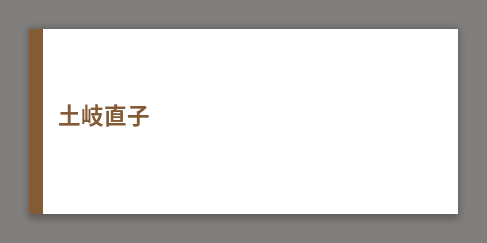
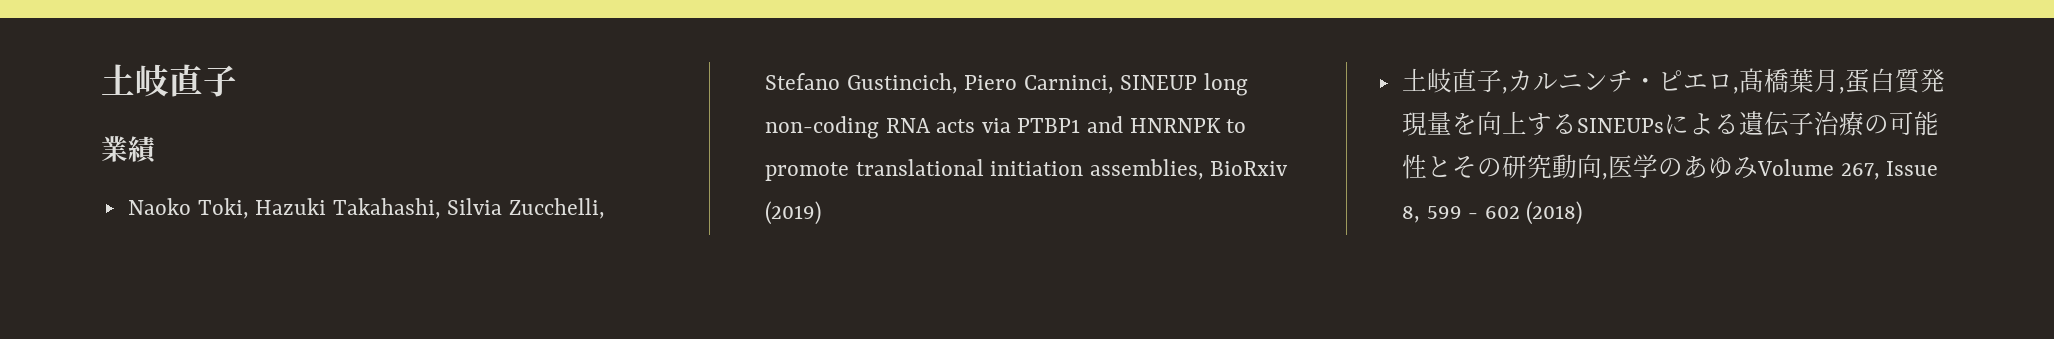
[58,104,150,127] 土岐直子 -> [101,64,237,97] [101,136,158,164] [127,198,606,219] [764,73,1249,96] [764,116,1247,139] [764,159,1289,181] [764,201,821,225] [1401,68,1945,94] [1401,111,1939,137] [1401,154,1939,180] [1401,201,1583,225] 土岐直子 // 業績 // Naoko Toki, Hazuki Takahashi, Silvia Zucchelli, Stefano Gustincich, Piero Carninci, SINEUP long non-coding RNA acts via PTBP1 and HNRNPK to promote translational initiation assemblies, BioRxiv (2019) // 土岐直子,カルニンチ・ピエロ,髙橋葉月,蛋白質発現量を向上するSINEUPsによる遺伝子治療の可能性とその研究動向,医学のあゆみVolume 267, Issue 8, 599 - 602 (2018)

